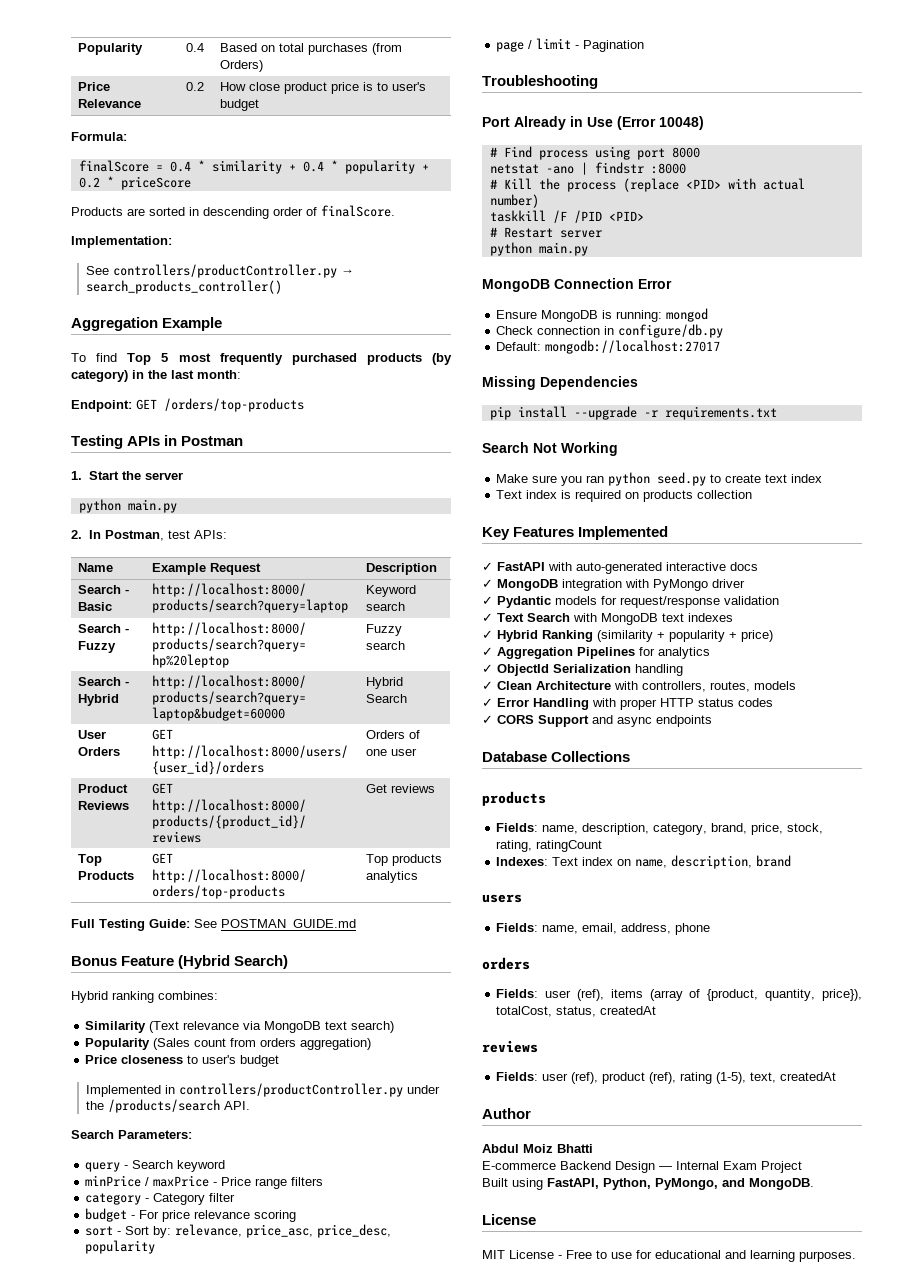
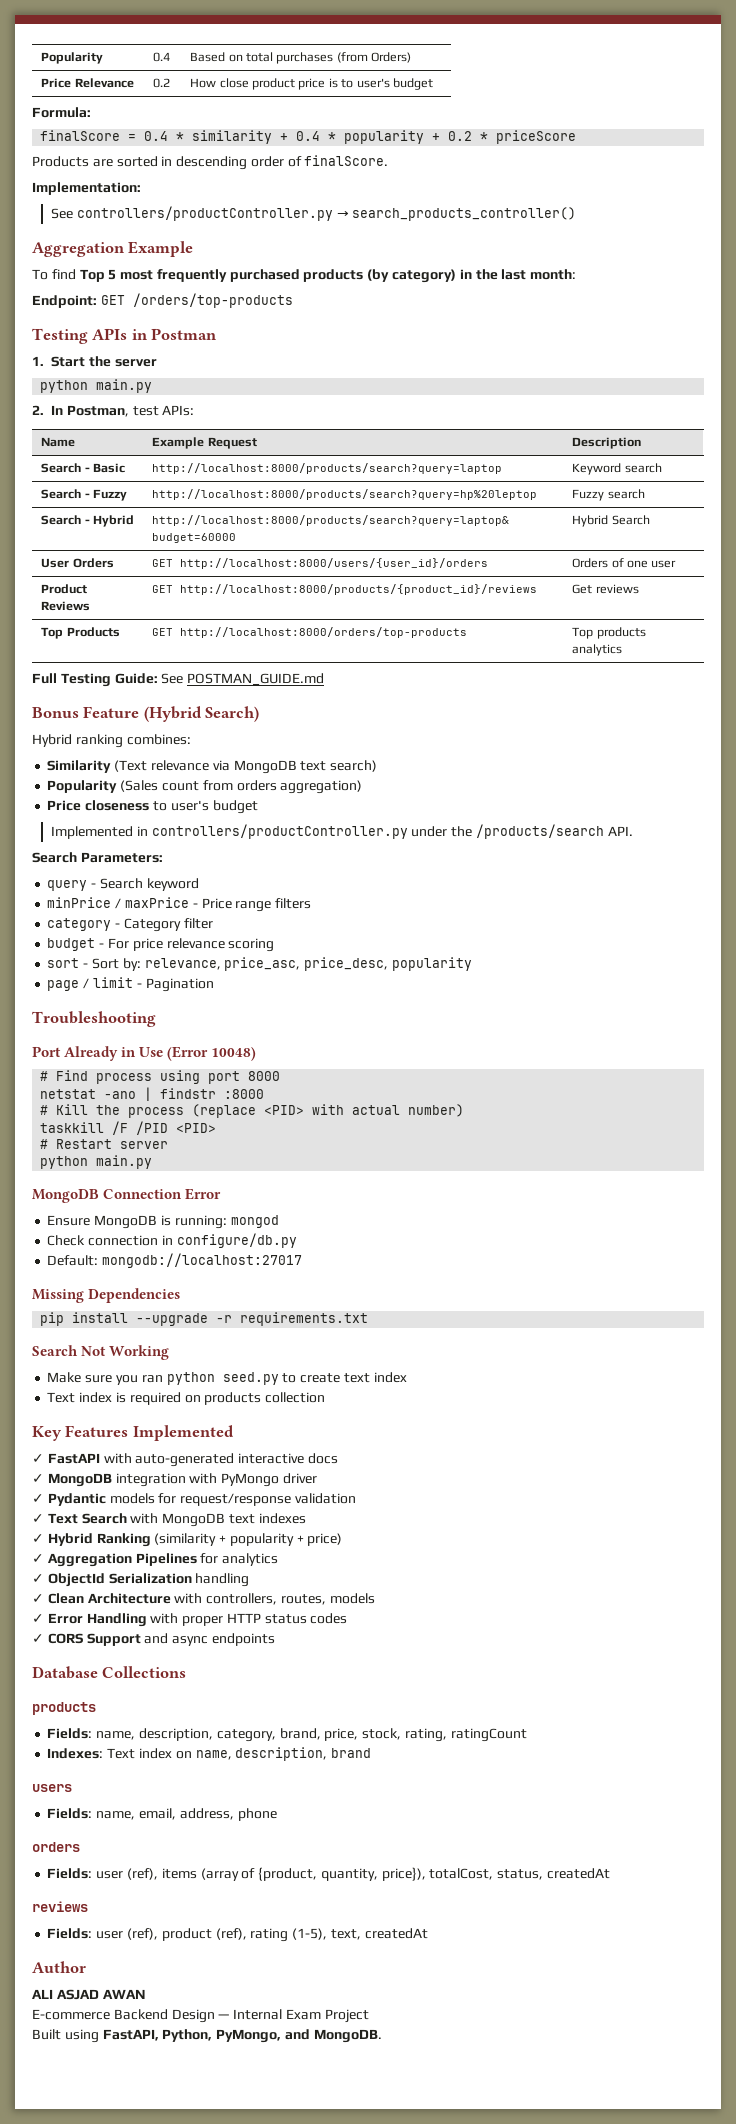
[482,1144,593,1153] Abdul Moiz Bhatti -> [32,1989,146,2000] ALI ASJAD AWAN
[482,1214,536,1225] [482,1250,856,1262] // License // MIT License - Free to use for educational and learning purposes. -> (382, 2036) none

